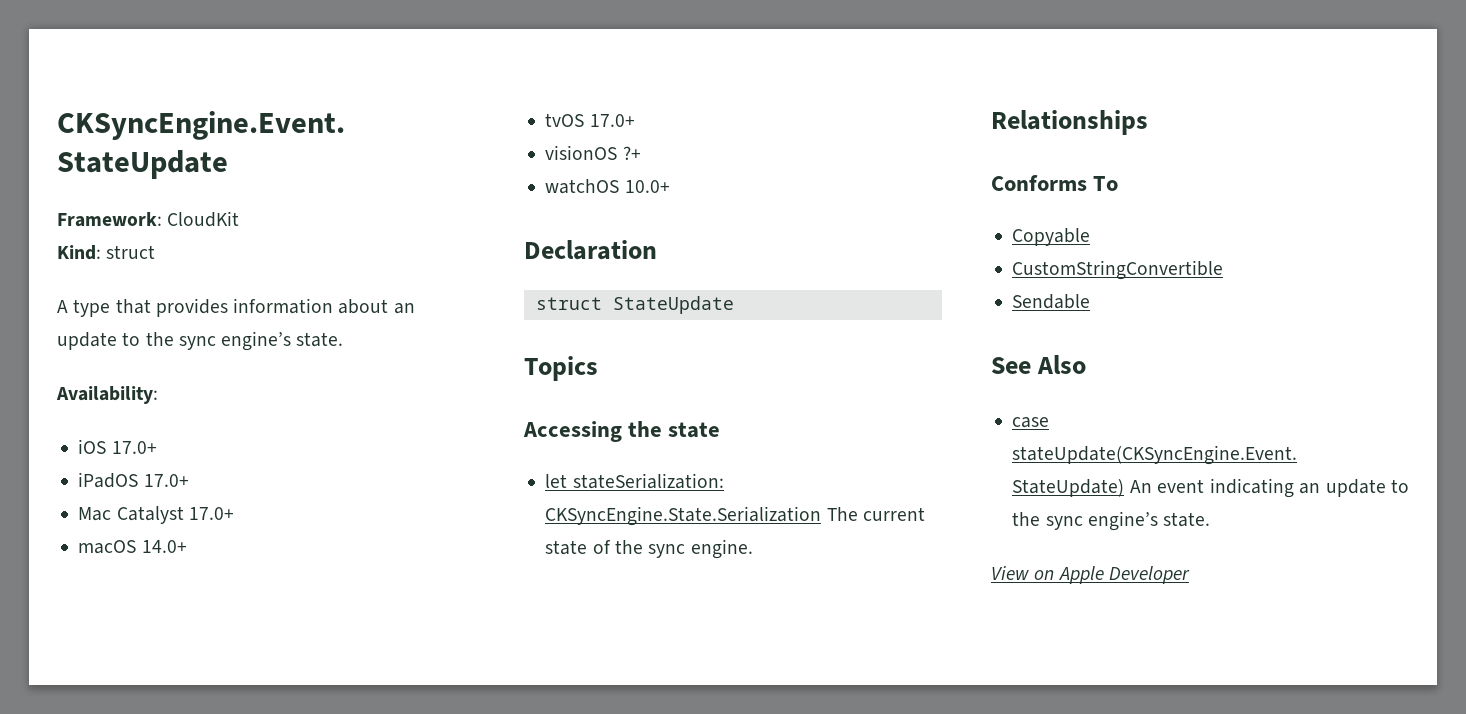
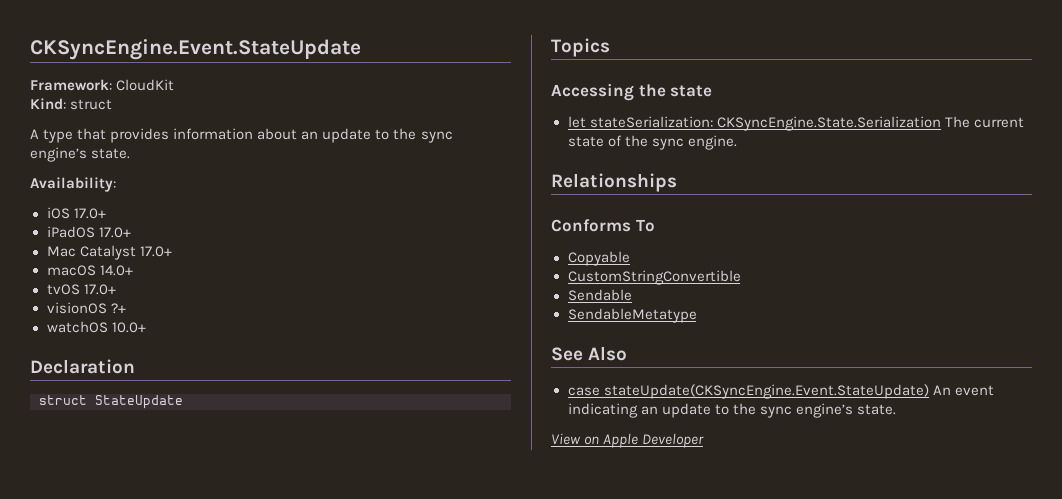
(1091, 301) none -> [567,308,697,323] // SendableMetatype

